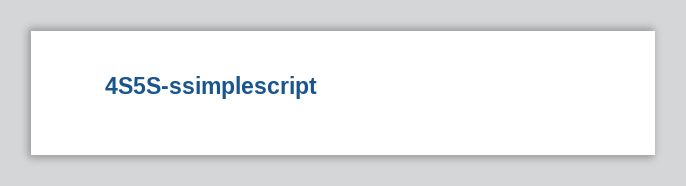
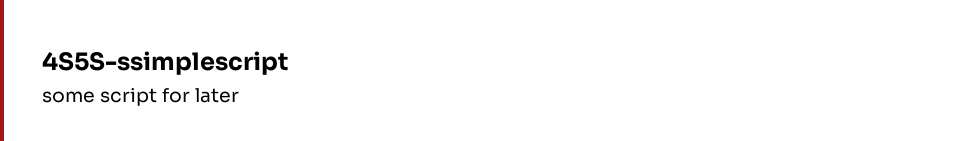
(317, 87) none -> [42,87,240,106] // some script for later

